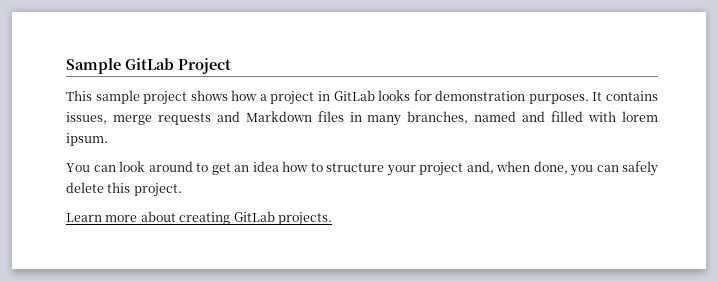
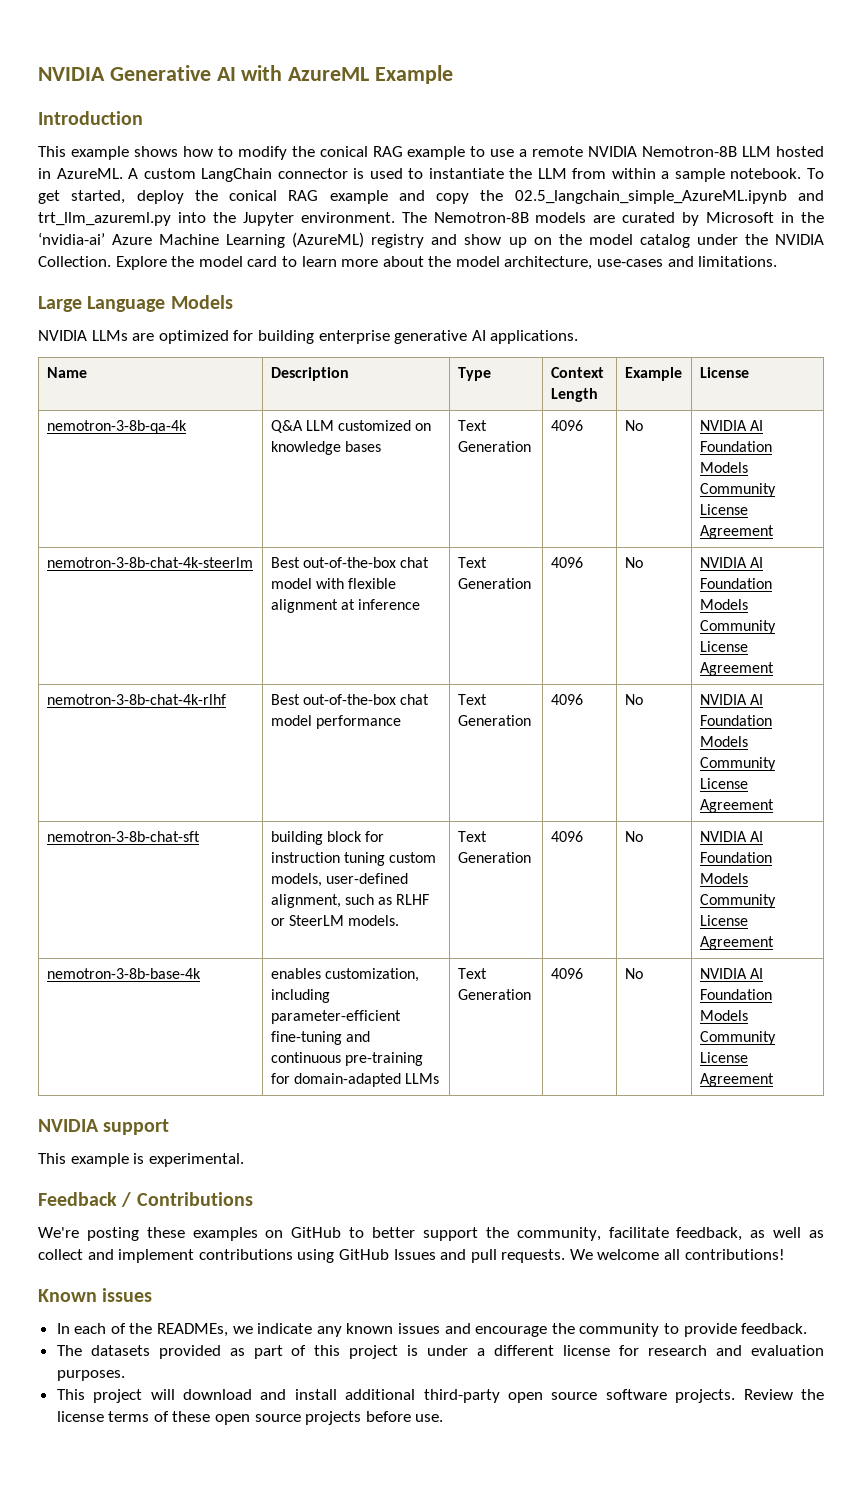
[66,58,231,74] [66,90,658,105] [66,111,658,126] [66,133,108,146] [66,161,658,176] [66,182,182,197] [66,211,332,226] Sample GitLab Project // This sample project shows how a project in GitLab looks for demonstration purposes. It contains issues, merge requests and Markdown files in many branches, named and filled with lorem ipsum. // You can look around to get an idea how to structure your project and, when done, you can safely delete this project. // Learn more about creating GitLab projects. -> [38,65,454,84] [38,111,143,125] [38,146,824,160] [38,168,824,182] [38,190,824,204] [38,212,824,226] [38,232,825,248] [38,256,778,270] [38,295,233,312] [38,330,579,344] [46,367,87,378] [270,367,349,381] [457,367,491,381] [550,367,604,378] [550,388,598,402] [624,367,682,381] [699,367,749,378] [46,420,187,434] [270,420,432,433] [270,441,381,455] [457,420,487,431] [457,441,531,452] [550,420,583,431] [624,420,643,431] [699,420,763,431] [699,441,772,452] [699,462,748,473] [699,483,776,497] [699,504,748,515] [699,525,774,539] [46,557,253,568] [270,557,429,568] [270,578,396,589] [270,599,420,613] [457,557,487,568] [457,578,531,589] [550,557,583,568] [624,557,643,568] [699,557,763,568] [699,578,772,589] [699,599,748,610] [699,620,776,634] [699,641,748,652] [699,662,774,676] [46,694,226,705] [270,694,429,705] [270,715,401,729] [457,694,487,705] [457,715,531,726] [550,694,583,705] [624,694,643,705] [699,694,763,705] [699,715,772,726] [699,736,748,747] [699,757,776,771] [699,778,748,789] [699,799,774,813] [46,831,200,842] [270,831,384,845] [270,852,436,866] [270,873,408,887] [270,894,430,908] [270,915,399,926] [457,831,487,842] [457,852,531,863] [550,831,583,842] [624,831,643,842] [699,831,763,842] [699,852,772,863] [699,873,748,884] [699,894,776,908] [699,915,748,926] [699,936,774,950] [46,968,201,979] [270,968,419,982] [270,989,330,1003] [270,1010,401,1024] [270,1031,370,1045] [270,1052,423,1066] [270,1073,439,1087] [457,968,487,979] [457,989,531,1000] [550,968,583,979] [624,968,643,979] [699,968,763,979] [699,989,772,1000] [699,1010,748,1021] [699,1031,776,1045] [699,1052,748,1063] [699,1073,774,1087] [38,1119,170,1135] [38,1153,244,1167] [38,1192,253,1207] [38,1227,825,1241] [38,1249,785,1263] [38,1288,153,1302] [56,1323,808,1337] [56,1345,824,1359] [56,1370,125,1381] [56,1389,824,1403] [56,1411,444,1425] NVIDIA Generative AI with AzureML Example // Introduction // This example shows how to modify the conical RAG example to use a remote NVIDIA Nemotron-8B LLM hosted in AzureML. A custom LangChain connector is used to instantiate the LLM from within a sample notebook. To get started, deploy the conical RAG example and copy the 02.5_langchain_simple_AzureML.ipynb and trt_llm_azureml.py into the Jupyter environment. The Nemotron-8B models are curated by Microsoft in the ‘nvidia-ai’ Azure Machine Learning (AzureML) registry and show up on the model catalog under the NVIDIA Collection. Explore the model card to learn more about the model architecture, use-cases and limitations. // Large Language Models // NVIDIA LLMs are optimized for building enterprise generative AI applications. // Name | Description | Type | Context Length | Example | License // nemotron-3-8b-qa-4k | Q&A LLM customized on knowledge bases | Text Generation | 4096 | No | NVIDIA AI Foundation Models Community License Agreement // nemotron-3-8b-chat-4k-steerlm | Best out-of-the-box chat model with flexible alignment at inference | Text Generation | 4096 | No | NVIDIA AI Foundation Models Community License Agreement // nemotron-3-8b-chat-4k-rlhf | Best out-of-the-box chat model performance | Text Generation | 4096 | No | NVIDIA AI Foundation Models Community License Agreement // nemotron-3-8b-chat-sft | building block for instruction tuning custom models, user-defined alignment, such as RLHF or SteerLM models. | Text Generation | 4096 | No | NVIDIA AI Foundation Models Community License Agreement // nemotron-3-8b-base-4k | enables customization, including parameter-efficient fine-tuning and continuous pre-training for domain-adapted LLMs | Text Generation | 4096 | No | NVIDIA AI Foundation Models Community License Agreement // NVIDIA support // This example is experimental. // Feedback / Contributions // We're posting these examples on GitHub to better support the community, facilitate feedback, as well as collect and implement contributions using GitHub Issues and pull requests. We welcome all contributions! // Known issues // In each of the READMEs, we indicate any known issues and encourage the community to provide feedback. // The datasets provided as part of this project is under a different license for research and evaluation purposes. // This project will download and install additional third-party open source software projects. Review the license terms of these open source projects before use.

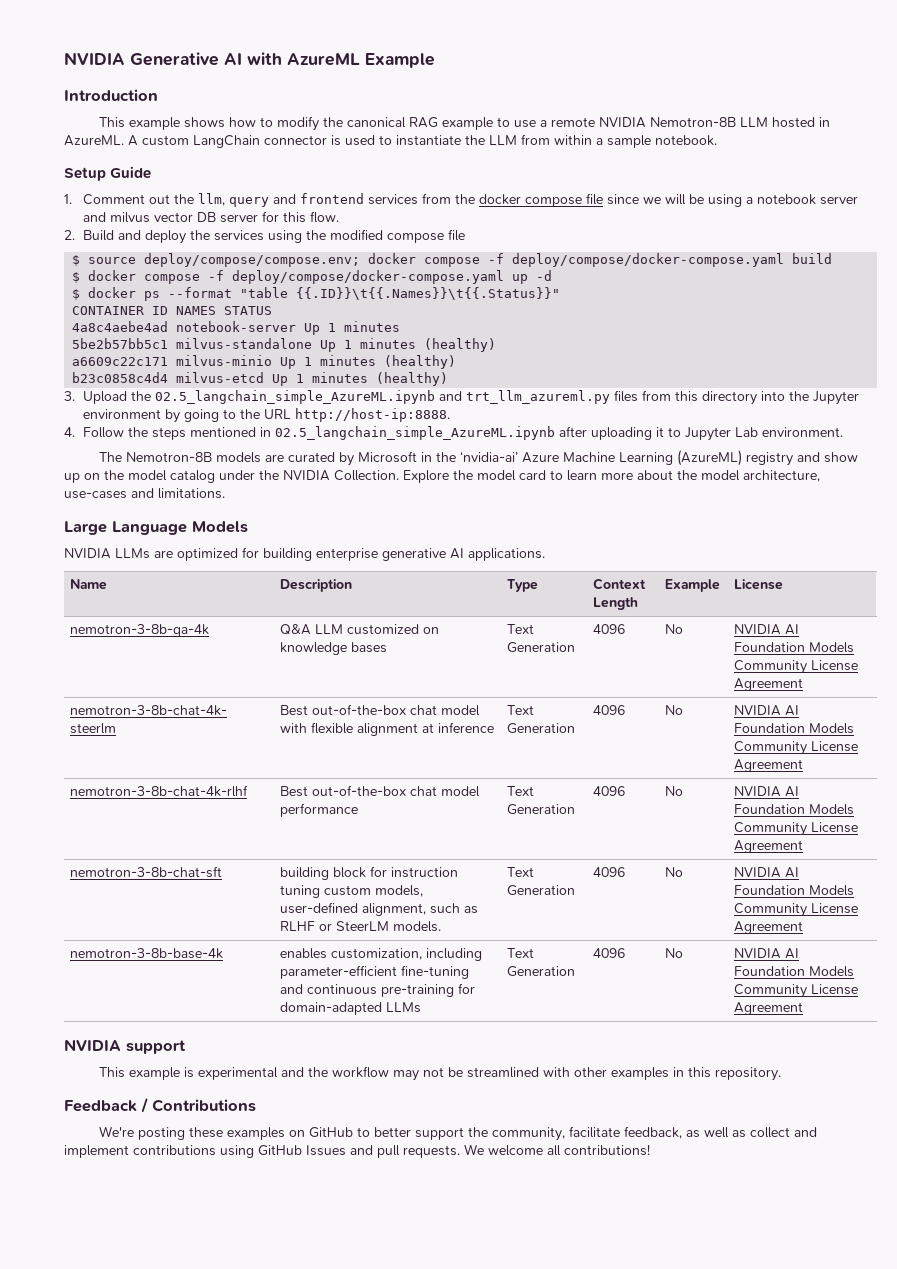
[319,146,368,157] conical -> [347,117,407,128] canonical
[806,168,824,179] [38,190,824,204] [38,212,294,226] To get started, deploy the conical RAG example and copy the 02.5_langchain_simple_AzureML.ipynb and trt_llm_azureml.py into the Jupyter -> [64,166,152,181] [64,193,859,207] [83,211,340,223] [64,229,466,244] [72,253,833,267] [72,270,553,284] [72,287,561,301] [72,306,273,315] [72,321,401,335] [72,338,497,352] [72,355,457,369] [72,372,449,386] [64,390,860,405] [83,408,451,423] [64,426,759,441] // Setup Guide // 1. Comment out the llm, query and frontend services from the docker compose file since we will be using a notebook server and milvus vector DB server for this flow. // 2. Build and deploy the services using the modified compose file // $ source deploy/compose/compose.env; docker compose -f deploy/compose/docker-compose.yaml build // $ docker compose -f deploy/compose/docker-compose.yaml up -d // $ docker ps --format "table {{.ID}}\t{{.Names}}\t{{.Status}}" // CONTAINER ID NAMES STATUS // 4a8c4aebe4ad notebook-server Up 1 minutes // 5be2b57bb5c1 milvus-standalone Up 1 minutes (healthy) // a6609c22c171 milvus-minio Up 1 minutes (healthy) // b23c0858c4d4 milvus-etcd Up 1 minutes (healthy) // 3. Upload the 02.5_langchain_simple_AzureML.ipynb and trt_llm_azureml.py files from this directory into the Jupyter environment by going to the URL http://host-ip:8888. // 4. Follow the steps mentioned in 02.5_langchain_simple_AzureML.ipynb after uploading it to Jupyter Lab
(395, 217) none -> (844, 432) //
[148,1153,244,1167] experimental. -> [198,1066,782,1081] experimental and the workflow may not be streamlined with other examples in this repository.
[38,1288,153,1302] [56,1323,808,1337] [56,1345,824,1359] [56,1370,125,1381] [56,1389,824,1403] [56,1411,444,1425] // Known issues // In each of the READMEs, we indicate any known issues and encourage the community to provide feedback. // The datasets provided as part of this project is under a different license for research and evaluation purposes. // This project will download and install additional third-party open source software projects. Review the license terms of these open source projects before use. -> (650, 1150) none

